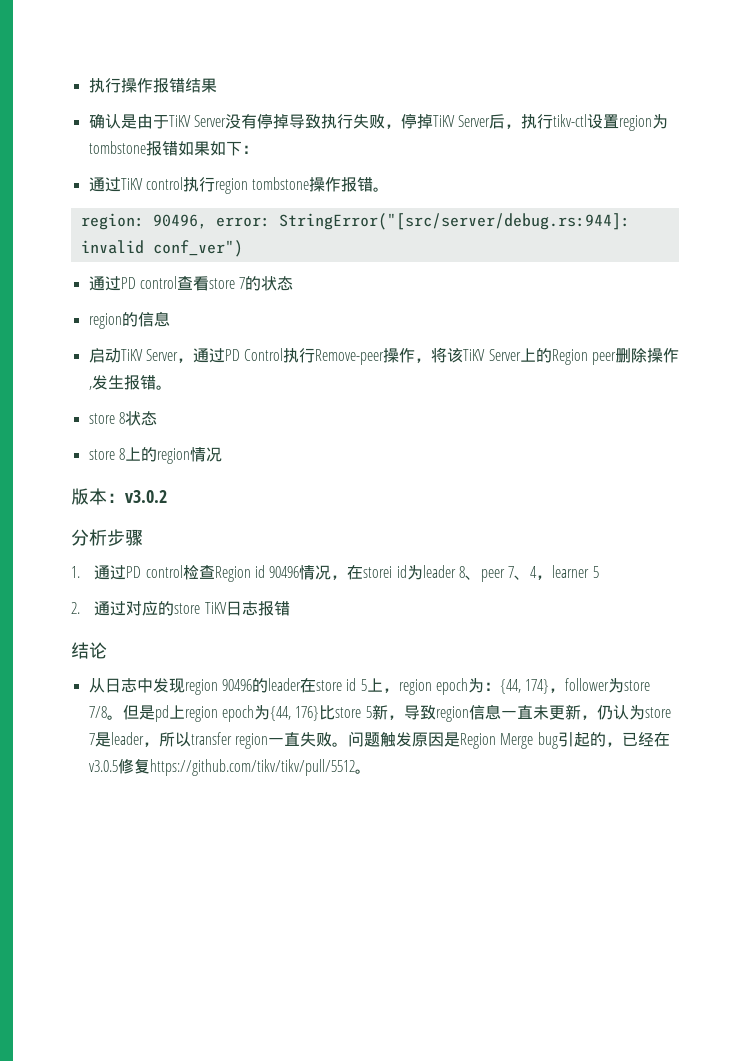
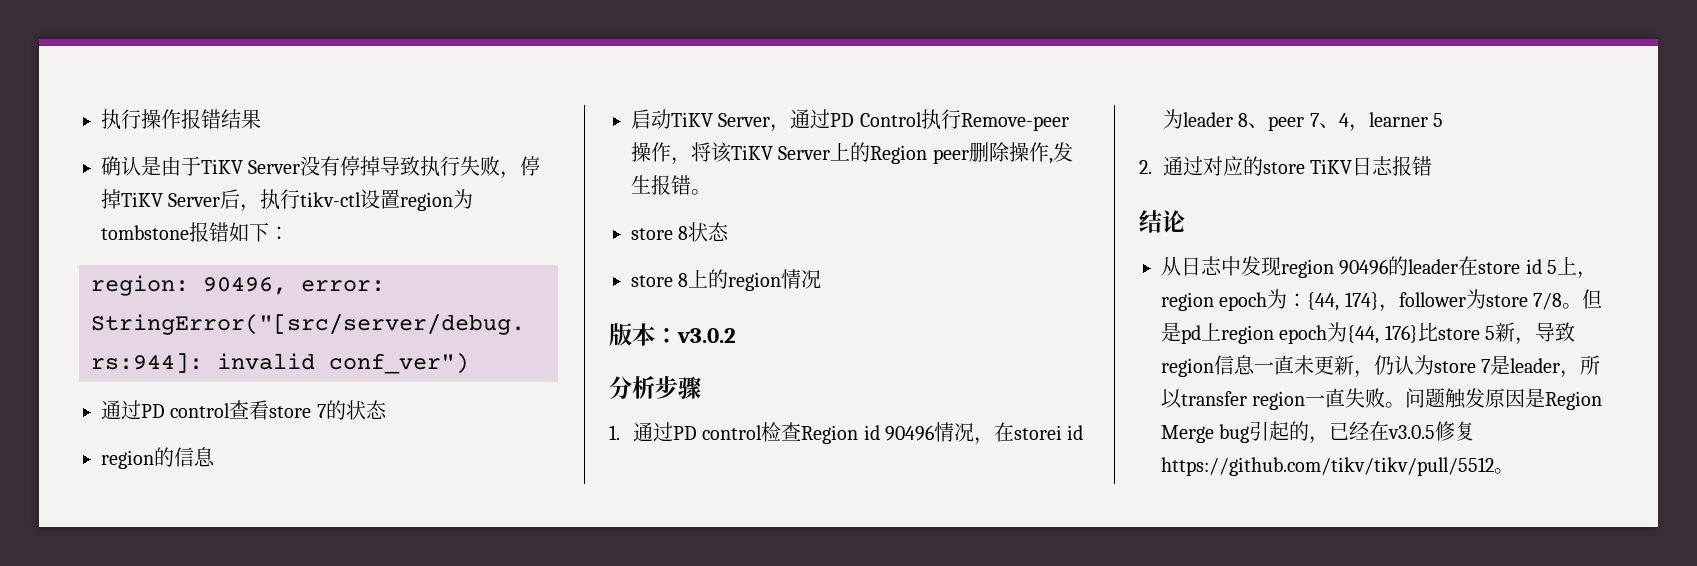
[193,141,226,156] 果如 -> (249, 232) none
[88,177,390,194] // 通过TiKV control执行region tombstone操作报错。 -> (289, 233) none

